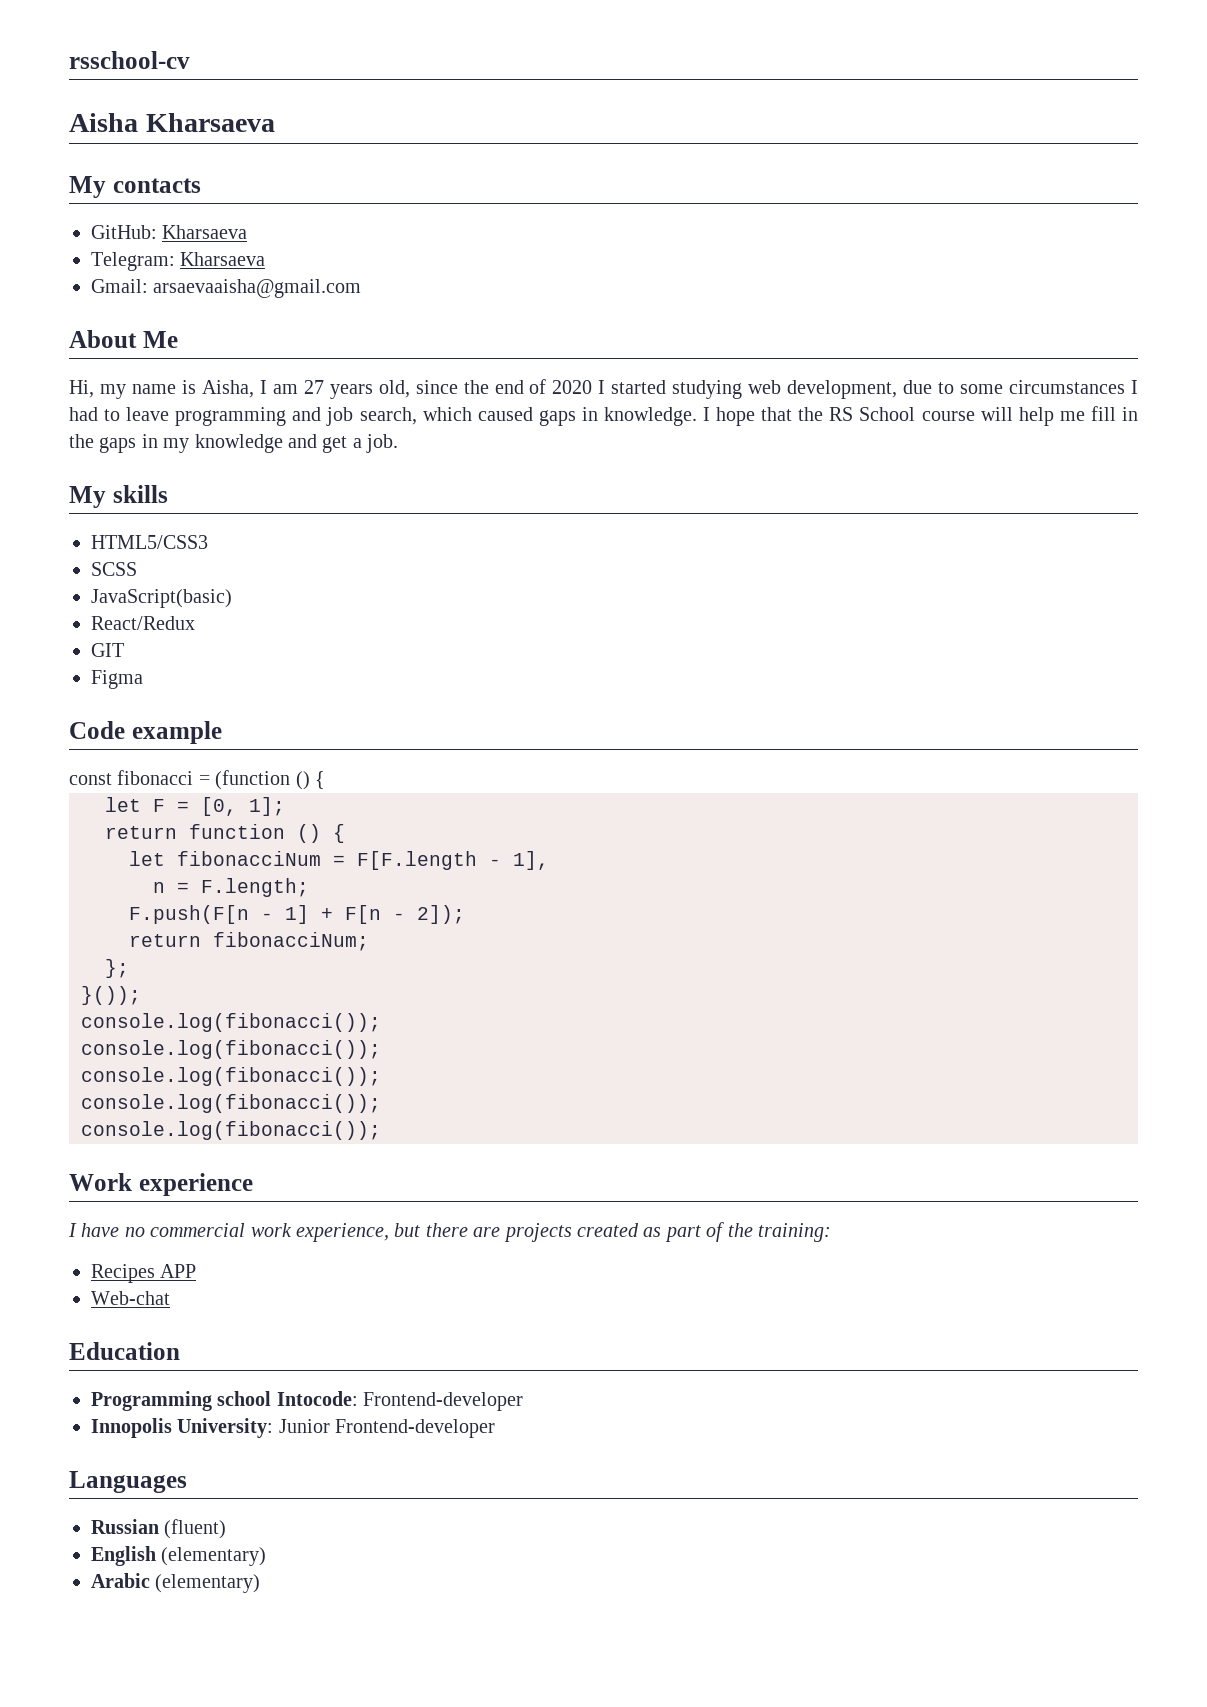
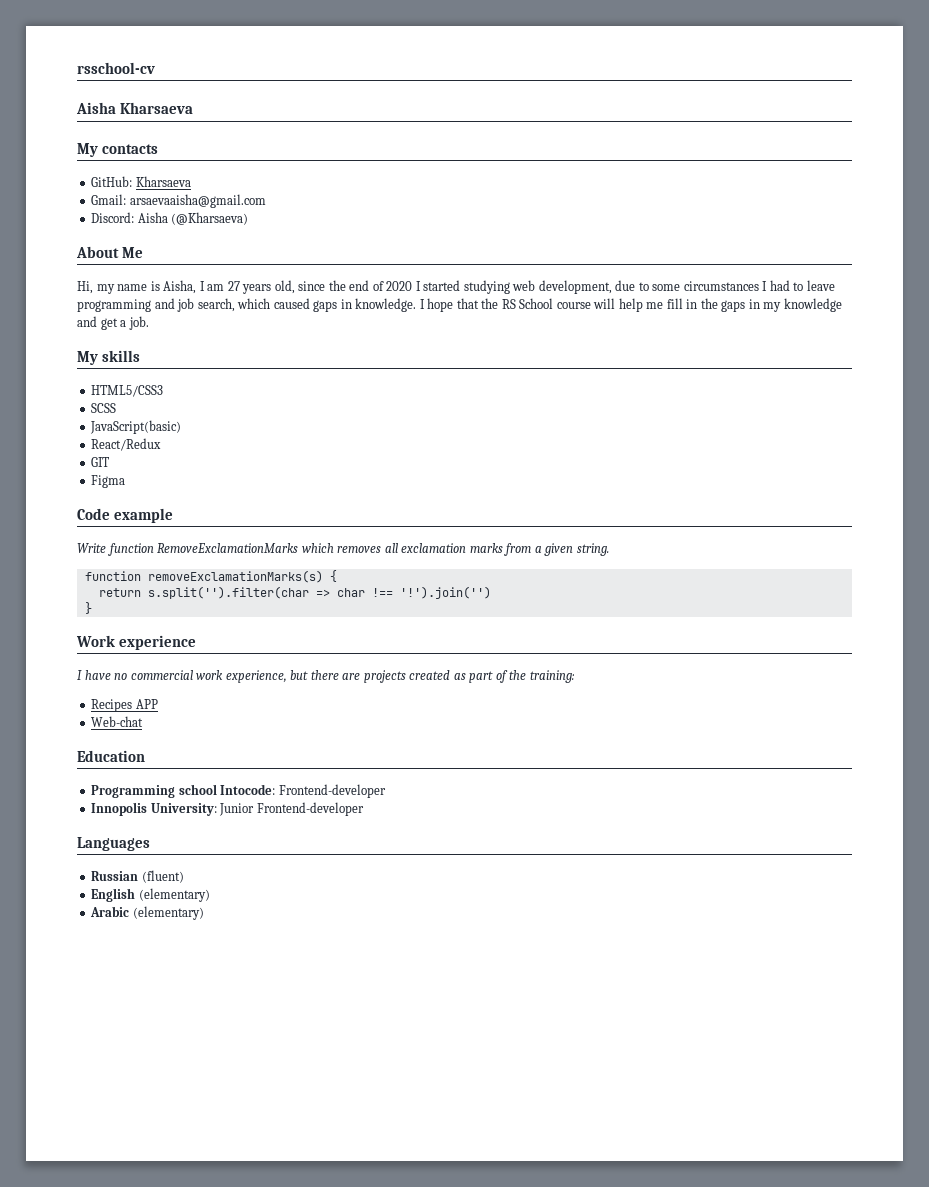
[91,252,266,271] // Telegram: Kharsaeva -> (191, 181) none
(362, 288) none -> [91,212,249,225] // Discord: Aisha (@Kharsaeva)
[69,770,325,790] [105,797,285,816] [105,824,345,843] [129,851,549,870] [153,878,309,897] [129,905,465,924] [129,932,369,951] [105,959,129,978] [81,986,141,1005] [81,1013,381,1032] [81,1040,381,1059] [81,1067,381,1086] [81,1094,381,1113] [81,1121,381,1140] const fibonacci = (function () { // let F = [0, 1]; // return function () { // let fibonacciNum = F[F.length - 1], // n = F.length; // F.push(F[n - 1] + F[n - 2]); // return fibonacciNum; // }; // }()); // console.log(fibonacci()); // console.log(fibonacci()); // console.log(fibonacci()); // console.log(fibonacci()); // console.log(fibonacci()); -> [77,543,609,556] [84,570,337,583] [98,586,491,599] [84,602,92,614] Write function RemoveExclamationMarks which removes all exclamation marks from a given string. // function removeExclamationMarks(s) { // return s.split('').filter(char => char !== '!').join('') // }

